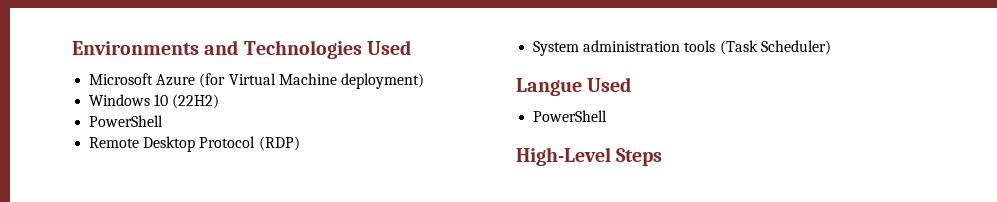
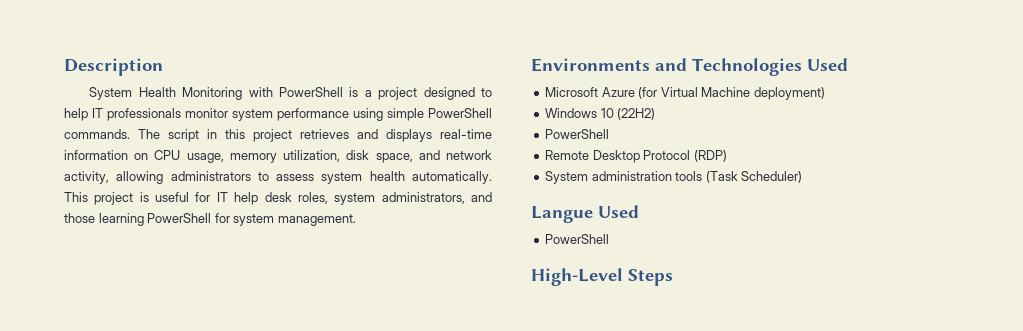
(72, 48) none -> [64,58,163,76] [89,87,493,100] [64,108,492,121] [64,129,492,142] [64,150,493,163] [64,171,492,184] [64,192,493,205] [64,213,356,226] Description // System Health Monitoring with PowerShell is a project designed to help IT professionals monitor system performance using simple PowerShell commands. The script in this project retrieves and displays real-time information on CPU usage, memory utilization, disk space, and network activity, allowing administrators to assess system health automatically. This project is useful for IT help desk roles, system administrators, and those learning PowerShell for system management. //

